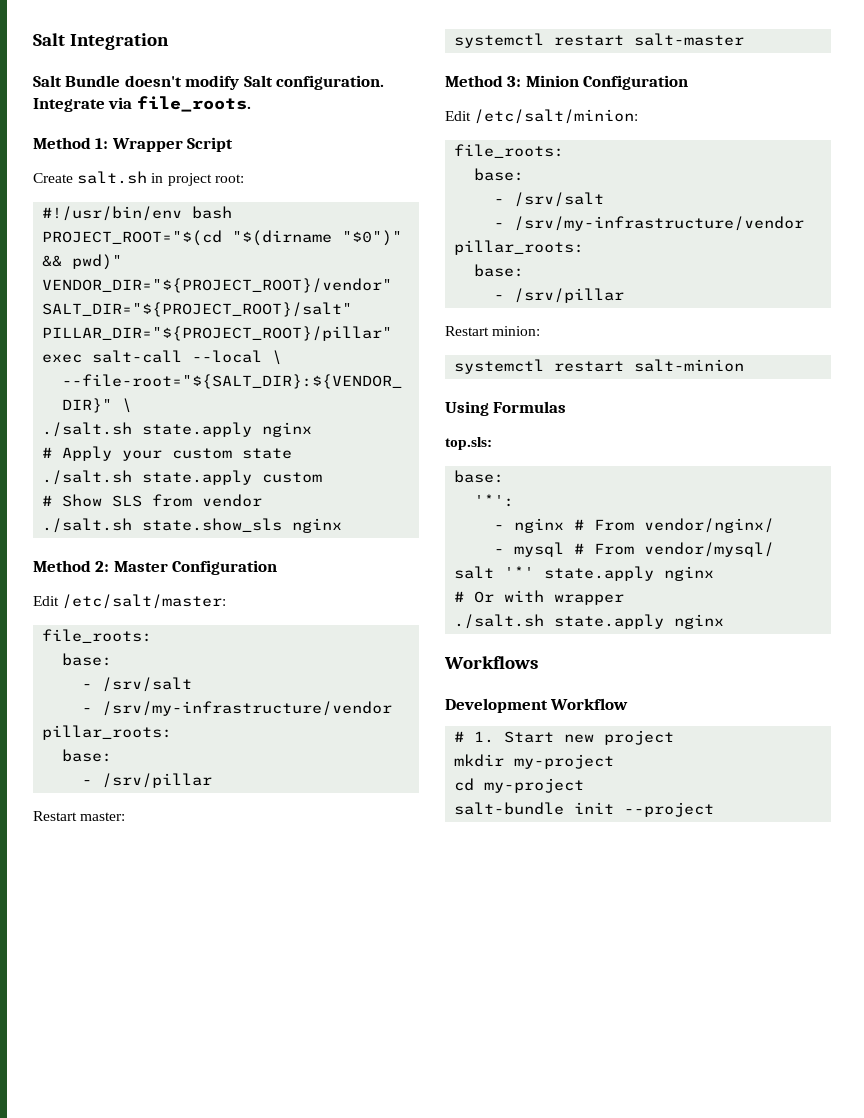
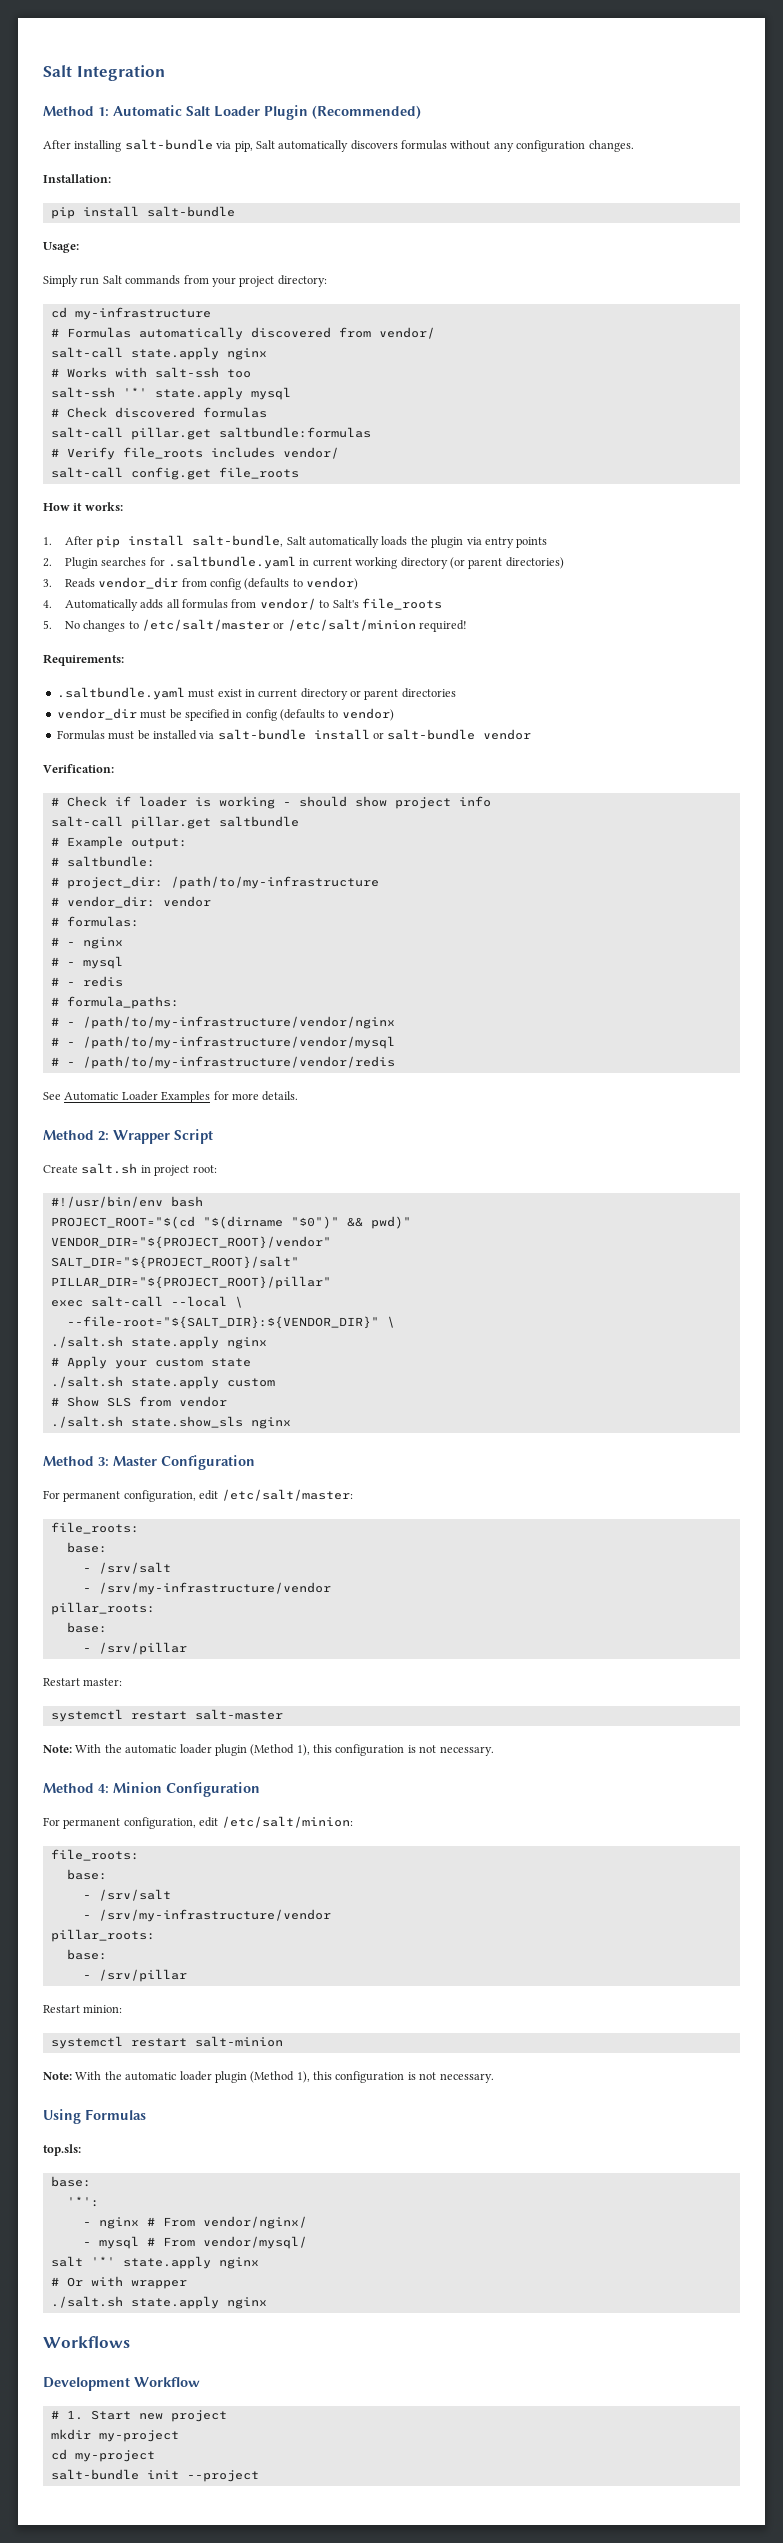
[33,75,385,90] [33,96,251,112] [33,137,109,149] Salt Bundle doesn't modify Salt configuration. Integrate via file_roots. // Method 1: -> [43,105,421,120] [43,139,634,152] [43,174,111,183] [50,206,235,219] [43,242,79,253] [43,275,327,287] [50,307,211,320] [50,327,435,340] [50,347,267,360] [50,367,251,378] [50,387,291,400] [50,407,267,418] [50,427,371,440] [50,447,339,460] [50,467,299,480] [43,502,123,511] [43,535,548,548] [43,556,564,569] [43,577,359,590] [43,598,442,611] [43,619,468,632] [43,654,124,666] [56,687,456,700] [56,708,394,721] [56,729,532,740] [43,764,114,773] [50,796,491,809] [50,816,299,829] [50,836,187,849] [50,856,155,867] [50,876,379,889] [50,896,211,908] [50,916,139,927] [50,937,123,949] [50,956,123,969] [50,976,123,987] [50,996,179,1009] [50,1016,395,1029] [50,1036,395,1049] [50,1056,395,1069] [43,1091,299,1103] [43,1130,109,1141] Method 1: Automatic Salt Loader Plugin (Recommended) // After installing salt-bundle via pip, Salt automatically discovers formulas without any configuration changes. // Installation: // pip install salt-bundle // Usage: // Simply run Salt commands from your project directory: // cd my-infrastructure // # Formulas automatically discovered from vendor/ // salt-call state.apply nginx // # Works with salt-ssh too // salt-ssh '*' state.apply mysql // # Check discovered formulas // salt-call pillar.get saltbundle:formulas // # Verify file_roots includes vendor/ // salt-call config.get file_roots // How it works: // 1. After pip install salt-bundle, Salt automatically loads the plugin via entry points // 2. Plugin searches for .saltbundle.yaml in current working directory (or parent directories) // 3. Reads vendor_dir from config (defaults to vendor) // 4. Automatically adds all formulas from vendor/ to Salt's file_roots // 5. No changes to /etc/salt/master or /etc/salt/minion required! // Requirements: // .saltbundle.yaml must exist in current directory or parent directories // vendor_dir must be specified in config (defaults to vendor) // Formulas must be installed via salt-bundle install or salt-bundle vendor // Verification: // # Check if loader is working - should show project info // salt-call pillar.get saltbundle // # Example output: // # saltbundle: // # project_dir: /path/to/my-infrastructure // # vendor_dir: vendor // # formulas: // # - nginx // # - mysql // # - redis // # formula_paths: // # - /path/to/my-infrastructure/vendor/nginx // # - /path/to/my-infrastructure/vendor/mysql // # - /path/to/my-infrastructure/vendor/redis // See Automatic Loader Examples for more details. // Method 2:
[95,561,110,572] 2: -> [98,1457,109,1466] 3:
[33,596,59,606] Edit -> [43,1490,219,1502] For permanent configuration, edit
[445,75,522,87] // Method 3: -> [43,1744,494,1756] [43,1783,109,1793] // Note: With the automatic loader plugin (Method 1), this configuration is not necessary. // Method 4:
[445,111,471,121] Edit -> [43,1817,219,1829] For permanent configuration, edit
(745, 365) none -> [43,2071,494,2083] // Note: With the automatic loader plugin (Method 1), this configuration is not necessary.

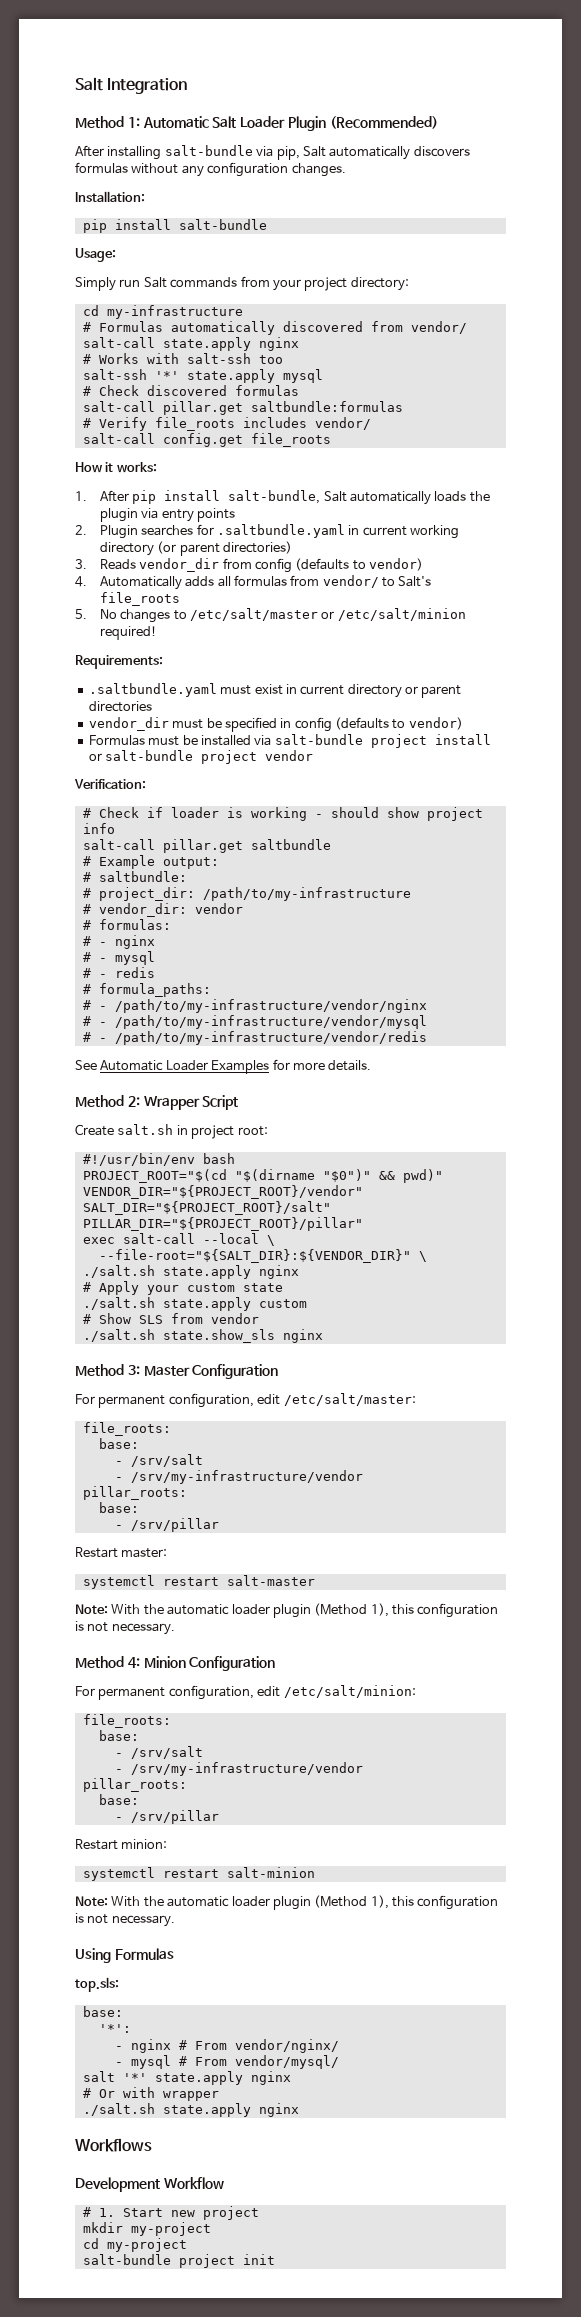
(306, 734) none -> [370,734,427,748] project
(476, 734) none -> [201,750,258,764] project
[146,2470,259,2482] init --project -> [178,2254,275,2268] project init

